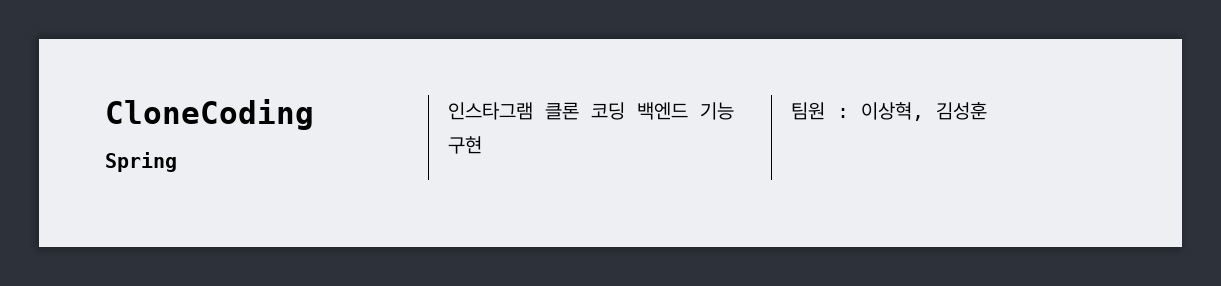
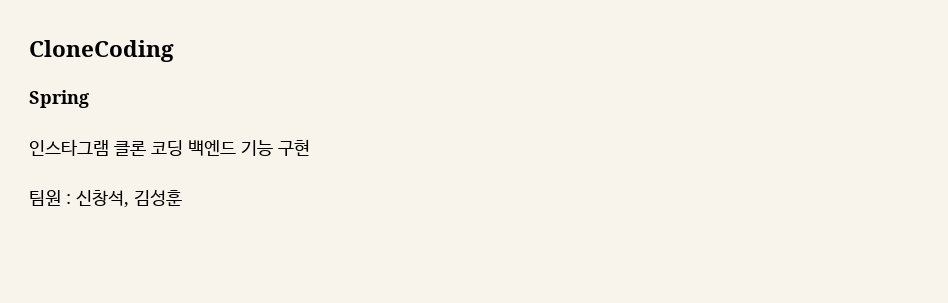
[861,102,924,121] 이상혁, -> [76,190,129,208] 신창석,

